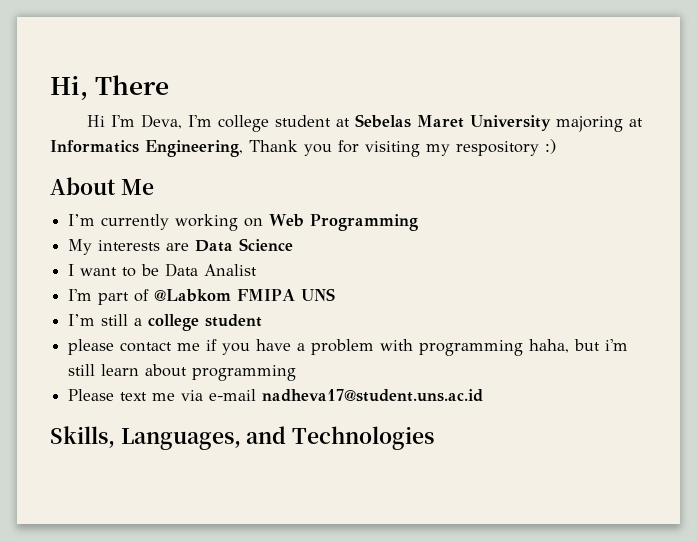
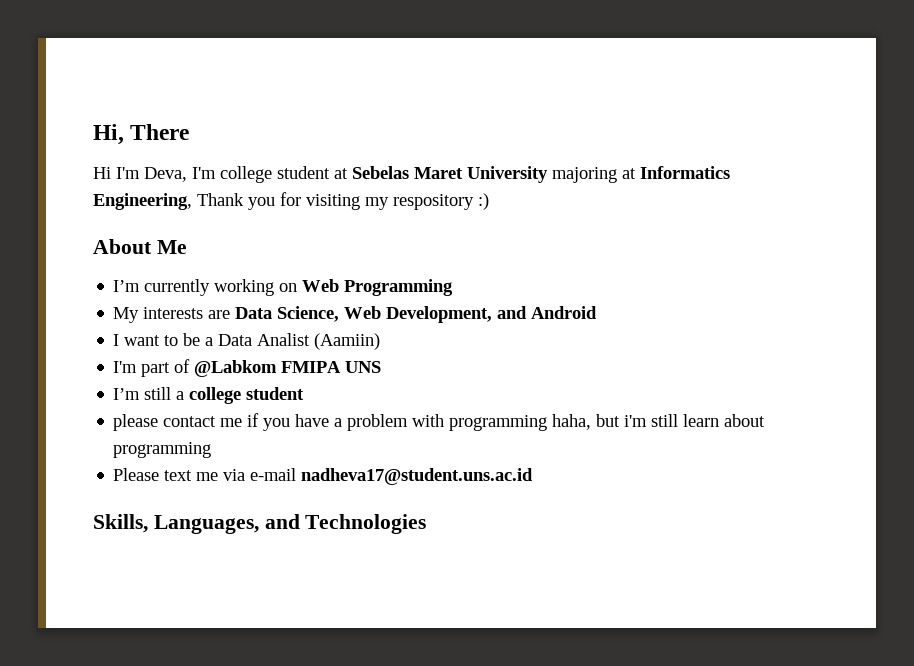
[239,238,294,251] Science -> [277,306,598,323] Science, Web Development, and Android
(160, 270) none -> [205,337,214,346] a
(258, 270) none -> [314,333,381,350] (Aamiin)

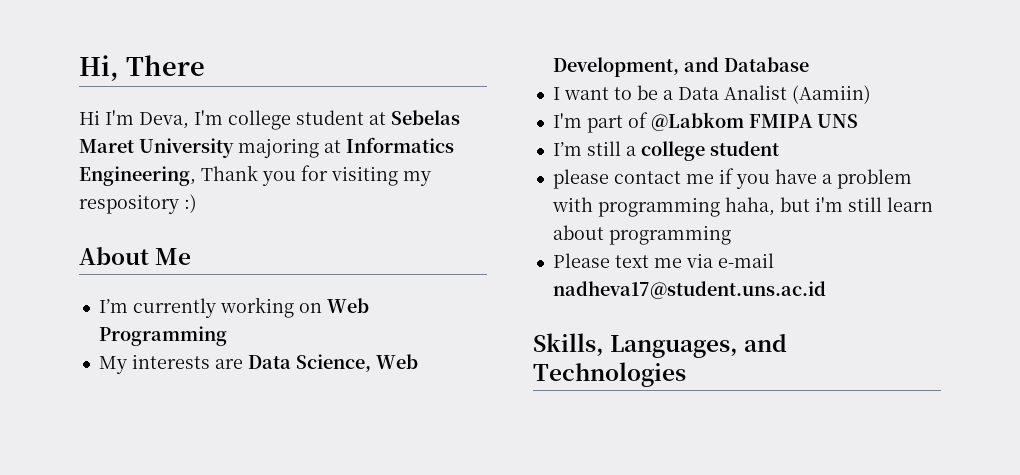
[531,306,598,319] Android -> [723,57,809,72] Database

